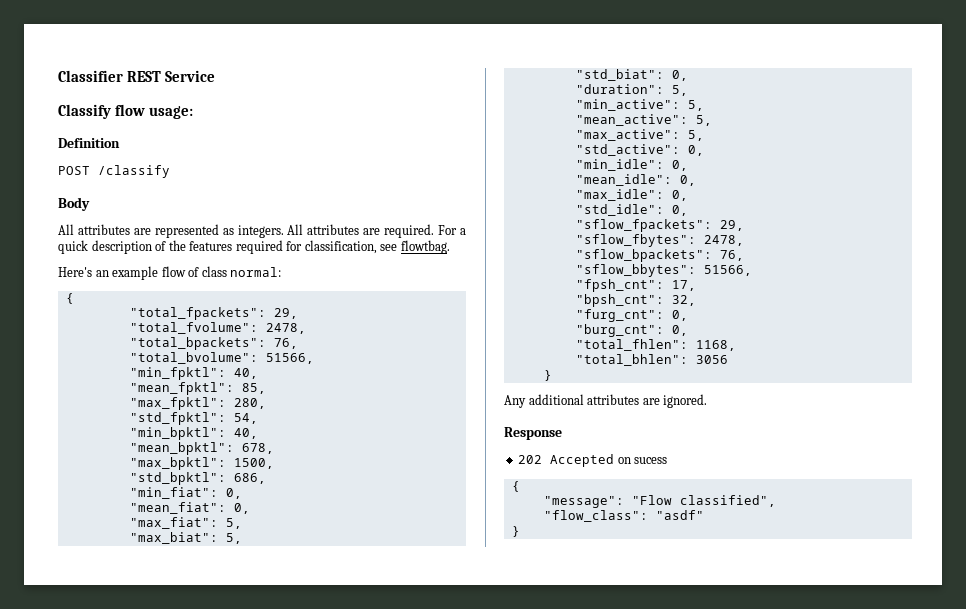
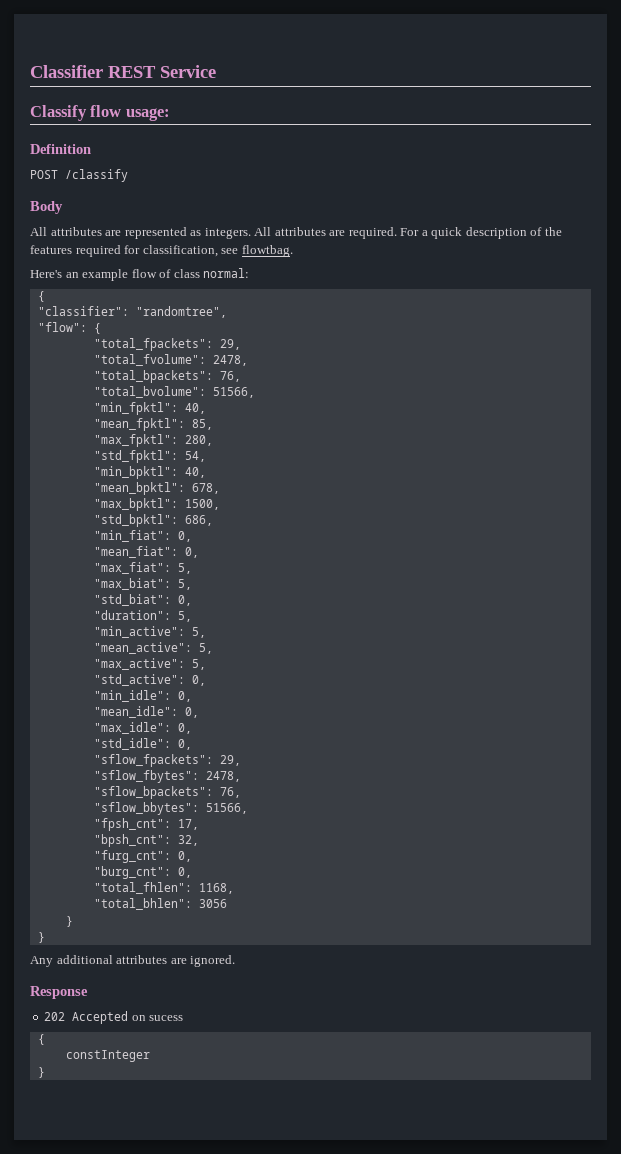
(74, 298) none -> [37,306,227,318] [37,322,101,334] // "classifier": "randomtree", // "flow": {
(552, 375) none -> [37,932,45,943] // }
[543,495,776,508] [543,510,704,522] "message": "Flow classified", // "flow_class": "asdf" -> [65,1050,150,1062] constInteger

